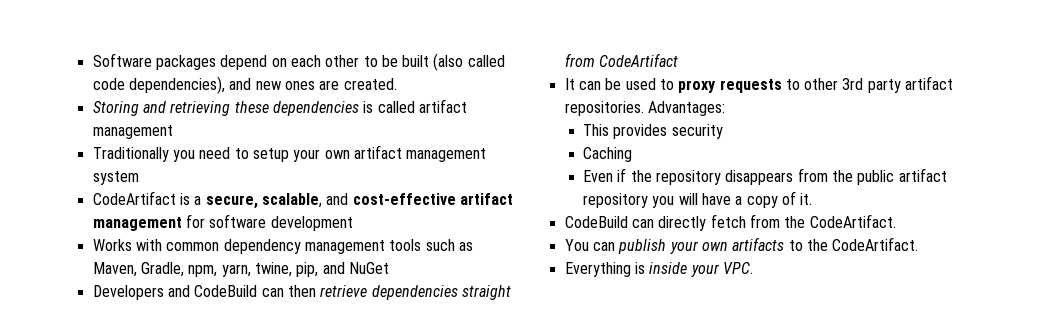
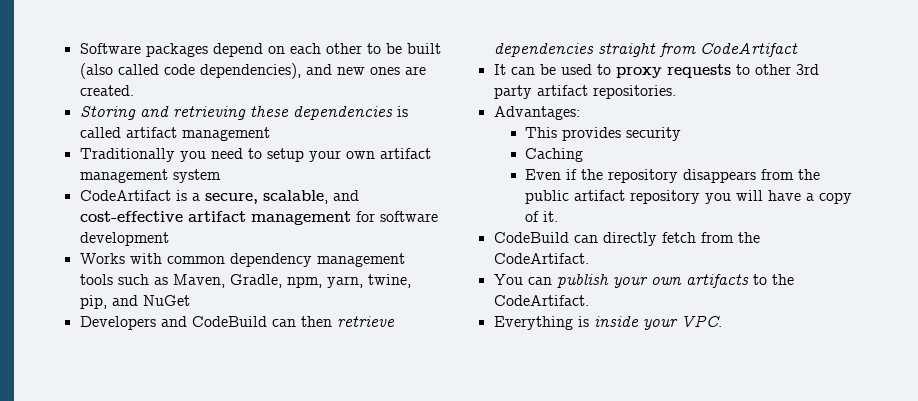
(644, 108) none -> (676, 92) //

